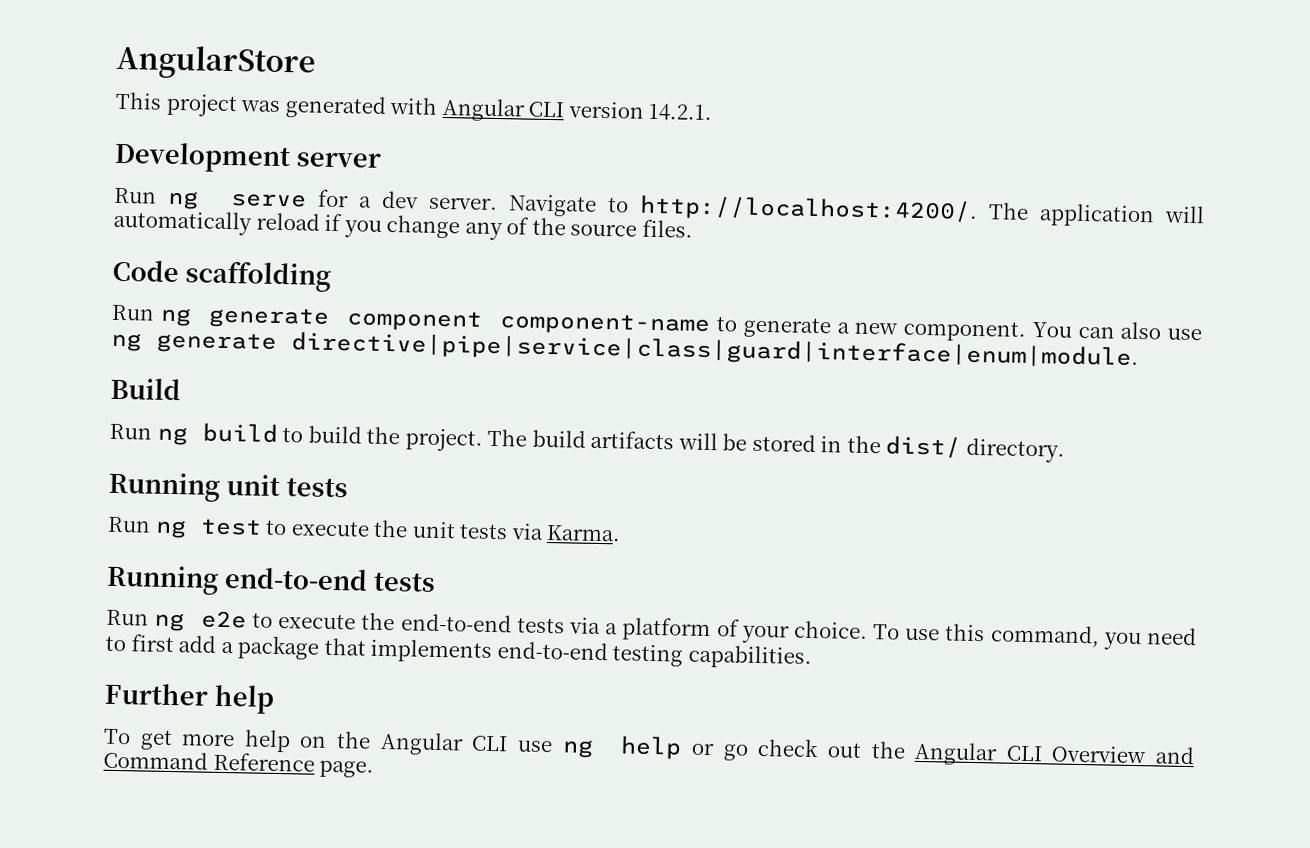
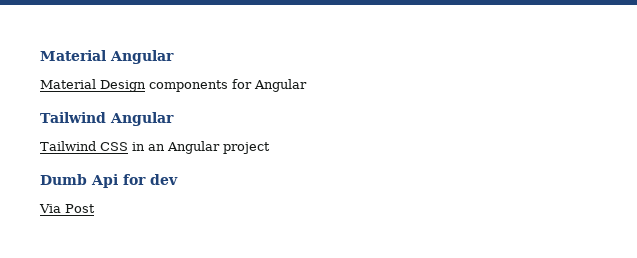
[116,44,316,81] [115,91,713,122] [114,141,381,174] [114,187,1205,228] [113,209,693,241] [112,259,331,292] [111,304,1203,342] [111,331,1139,371] [110,377,181,401] [109,422,1066,463] [108,471,348,502] [107,516,622,542] [106,564,436,595] [106,609,1197,651] [105,634,812,669] [104,682,275,714] [103,728,1195,766] [103,750,375,778] AngularStore // This project was generated with Angular CLI version 14.2.1. // Development server // Run ng serve for a dev server. Navigate to http://localhost:4200/. The application will automatically reload if you change any of the source files. // Code scaffolding // Run ng generate component component-name to generate a new component. You can also use ng generate directive|pipe|service|class|guard|interface|enum|module. // Build // Run ng build to build the project. The build artifacts will be stored in the dist/ directory. // Running unit tests // Run ng test to execute the unit tests via Karma. // Running end-to-end tests // Run ng e2e to execute the end-to-end tests via a platform of your choice. To use this command, you need to first add a package that implements end-to-end testing capabilities. // Further help // To get more help on the Angular CLI use ng help or go check out the Angular CLI Overview and Command Reference page. -> [40,50,174,64] [40,79,307,92] [40,112,174,126] [40,141,270,154] [40,174,178,188] [39,204,95,213] Material Angular // Material Design components for Angular // Tailwind Angular // Tailwind CSS in an Angular project // Dumb Api for dev // Via Post

